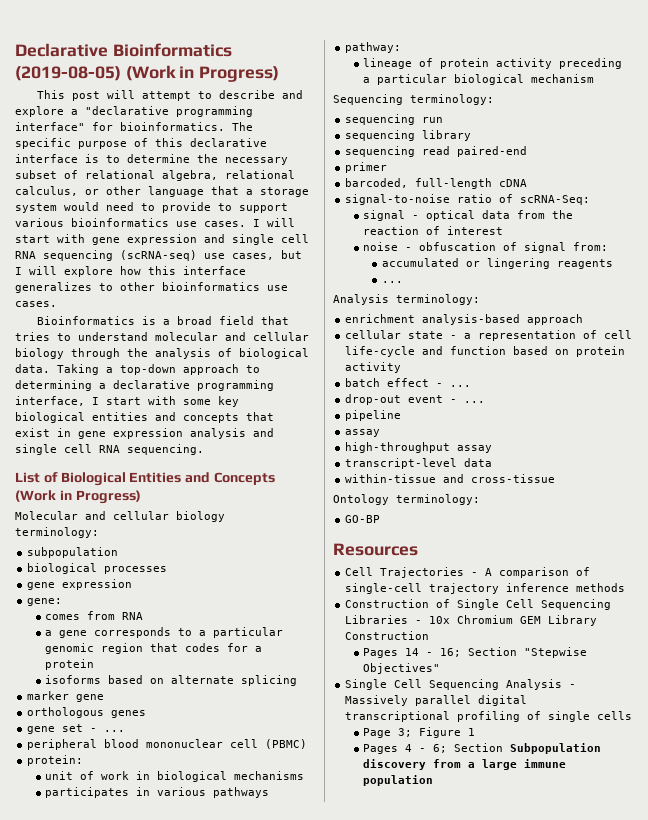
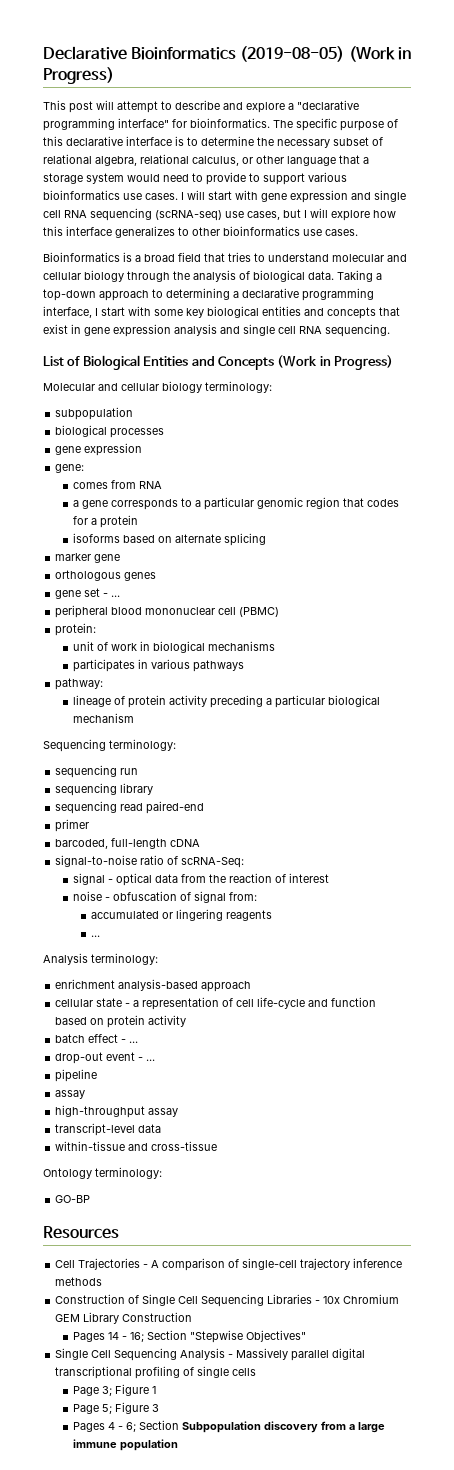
(476, 732) none -> [73,1402,160,1414] // Page 5; Figure 3

